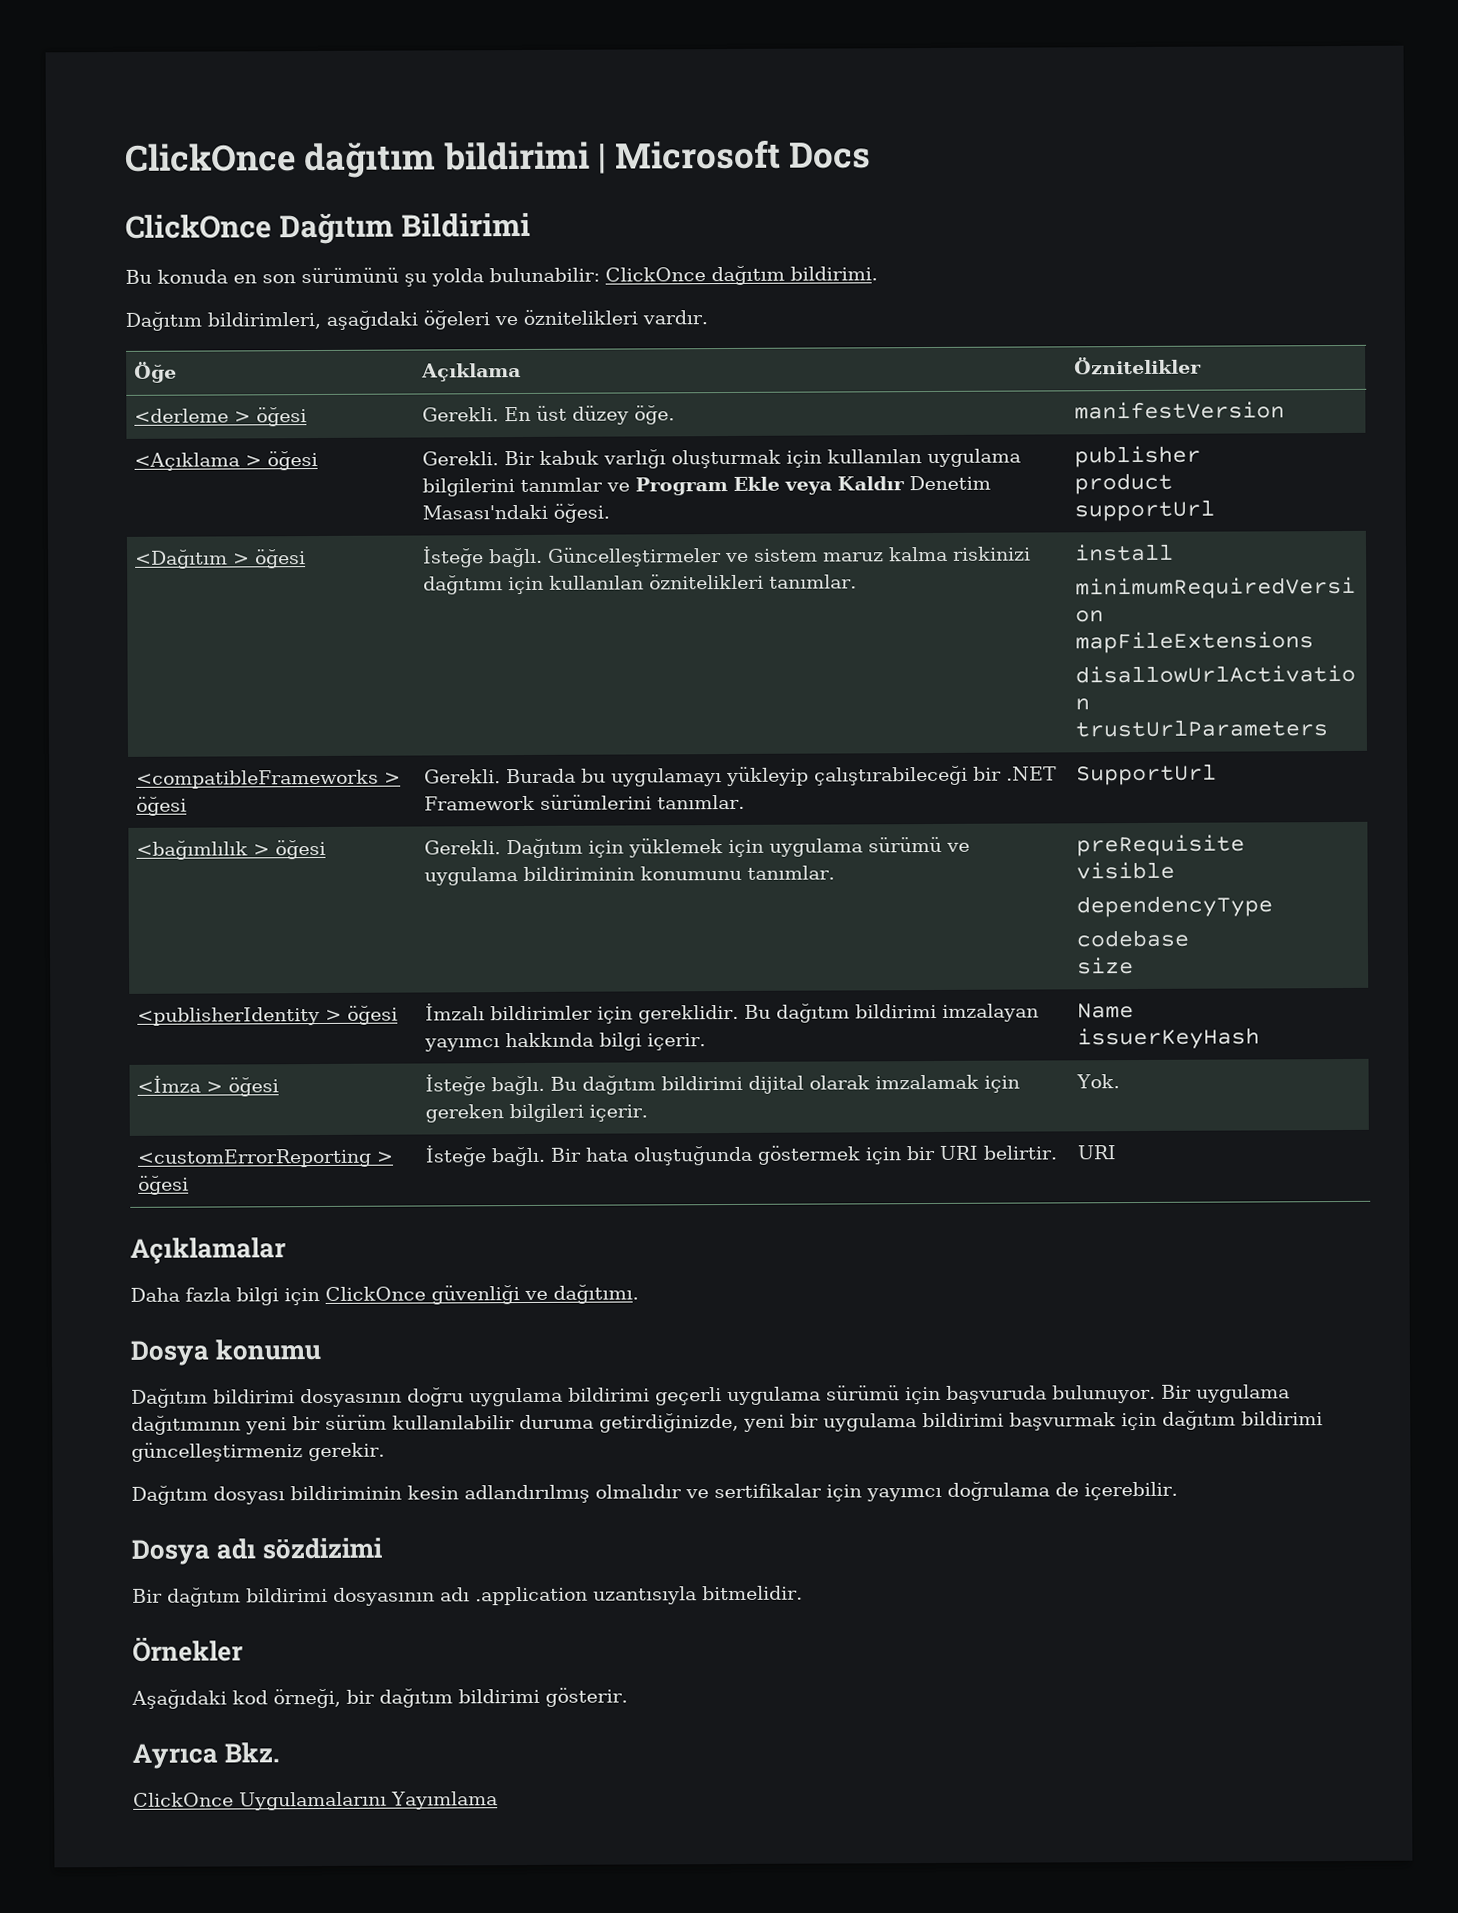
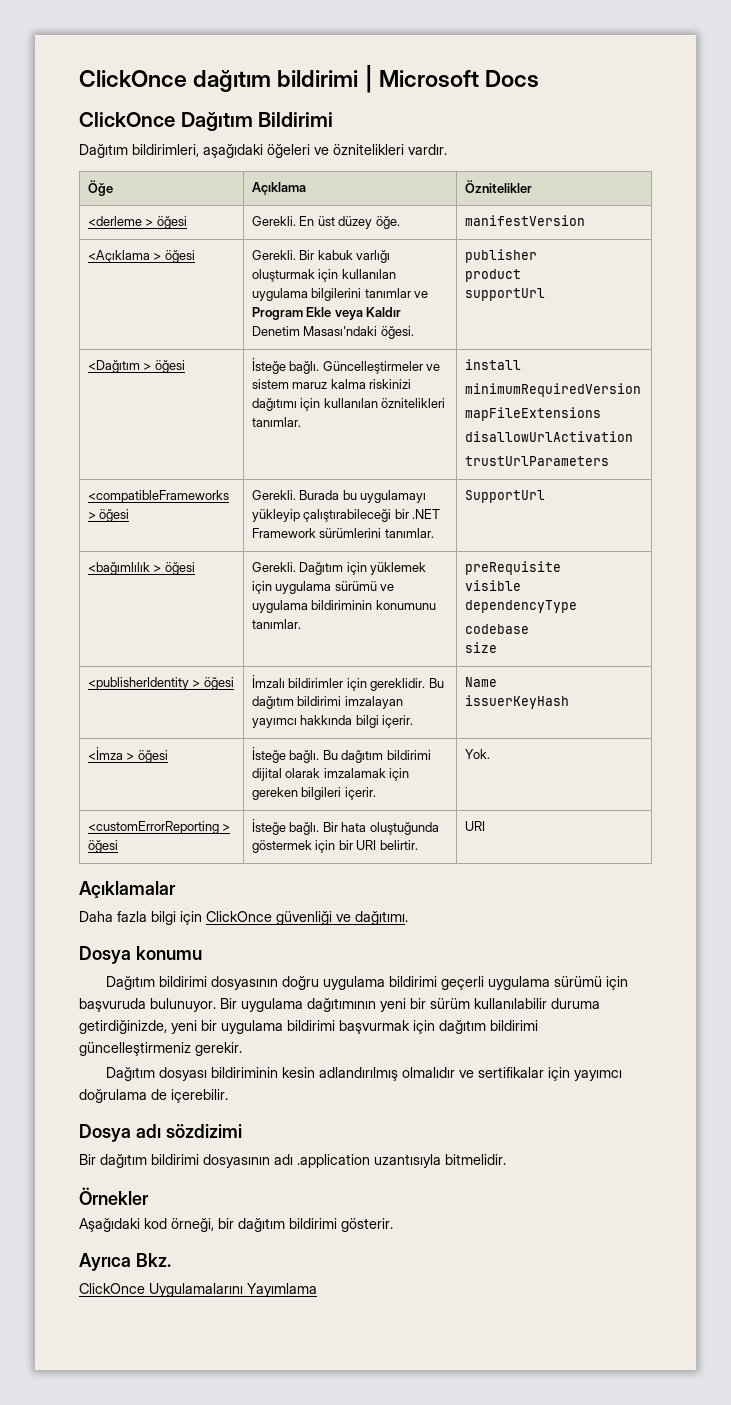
[125,265,878,287] // Bu konuda en son sürümünü şu yolda bulunabilir: ClickOnce dağıtım bildirimi. -> (334, 119) none

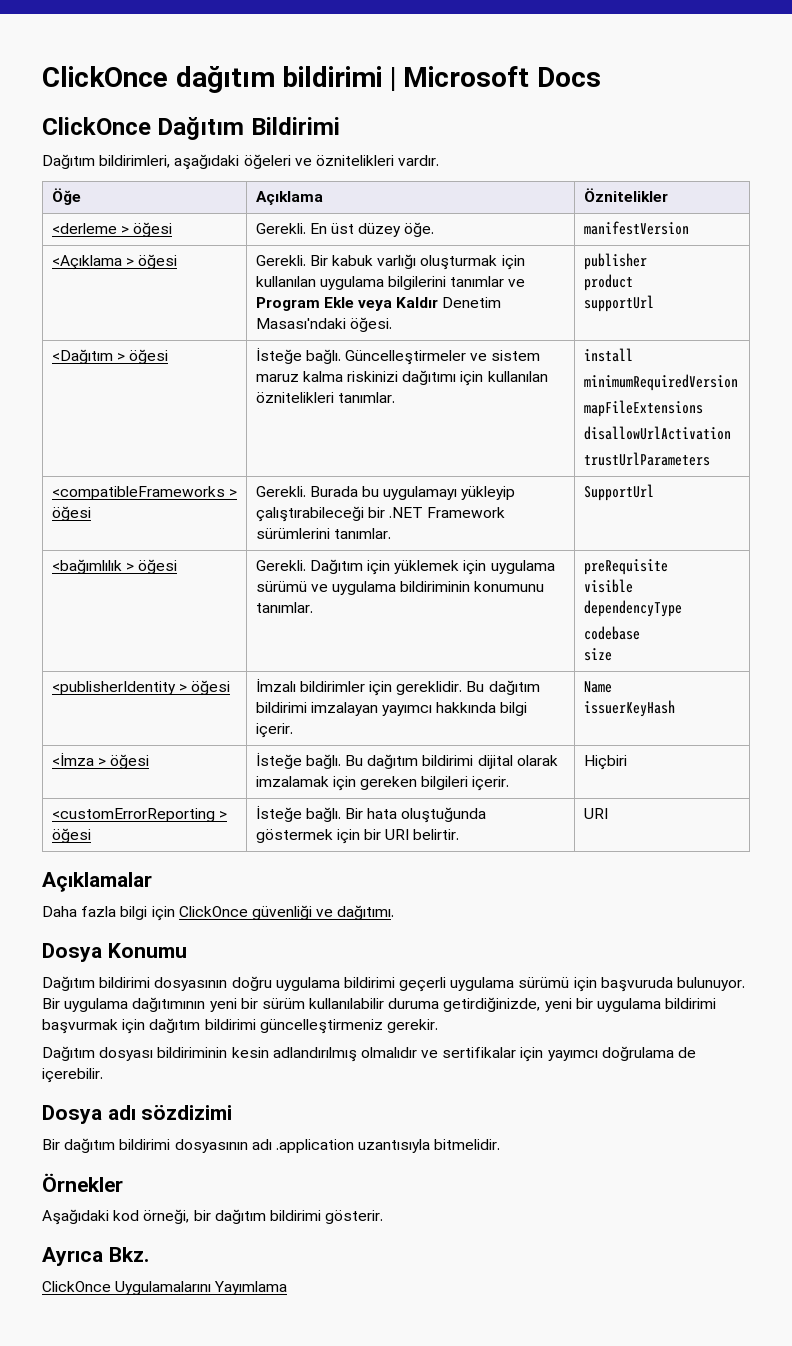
[464,749,490,759] Yok. -> [583,755,627,770] Hiçbiri
[135,946,202,960] konumu -> [107,943,187,958] Konumu

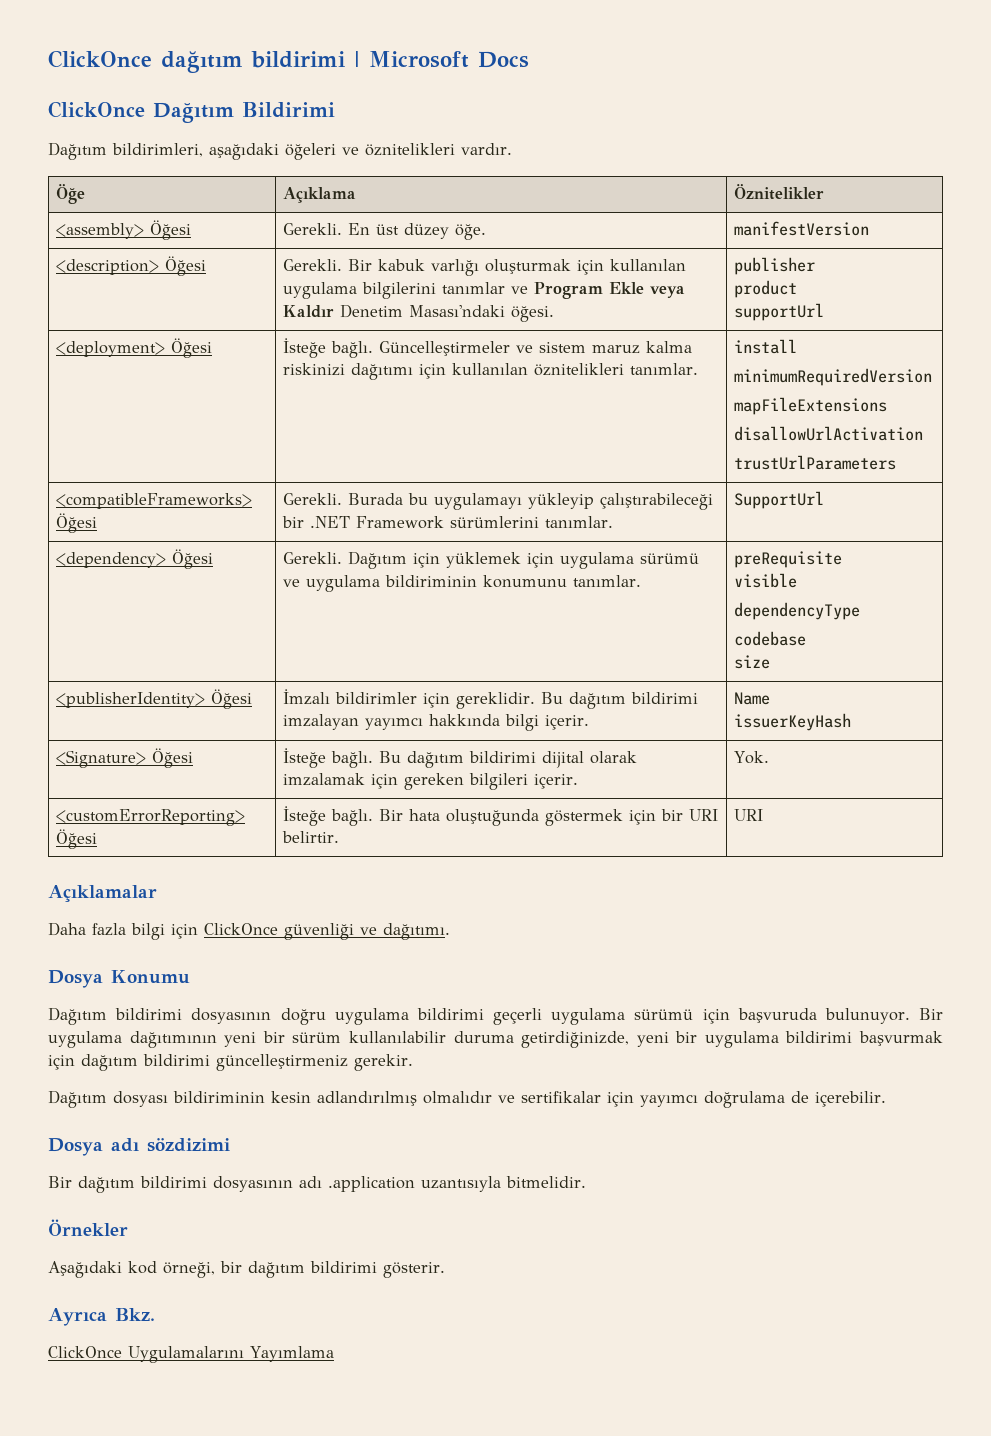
[51,222,172,237] <derleme > öğesi -> [56,220,192,240] <assembly> Öğesi
[51,254,177,270] <Açıklama > öğesi -> [56,256,207,276] <description> Öğesi
[51,349,168,364] <Dağıtım > öğesi -> [56,338,213,358] <deployment> Öğesi
[51,486,237,500] [51,506,91,521] <compatibleFrameworks > öğesi -> [56,493,253,509] [56,513,98,533] <compatibleFrameworks> Öğesi
[51,559,177,574] <bağımlılık > öğesi -> [56,549,214,569] <dependency> Öğesi
[51,680,230,695] <publisherIdentity > öğesi -> [56,689,253,709] <publisherIdentity> Öğesi
[51,752,149,769] <İmza > öğesi -> [56,748,194,768] <Signature> Öğesi
[583,755,627,770] [51,808,227,822] [51,828,91,843] Hiçbiri // <customErrorReporting > öğesi -> [734,751,770,764] [56,809,246,826] [56,829,98,849] Yok. // <customErrorReporting> Öğesi

